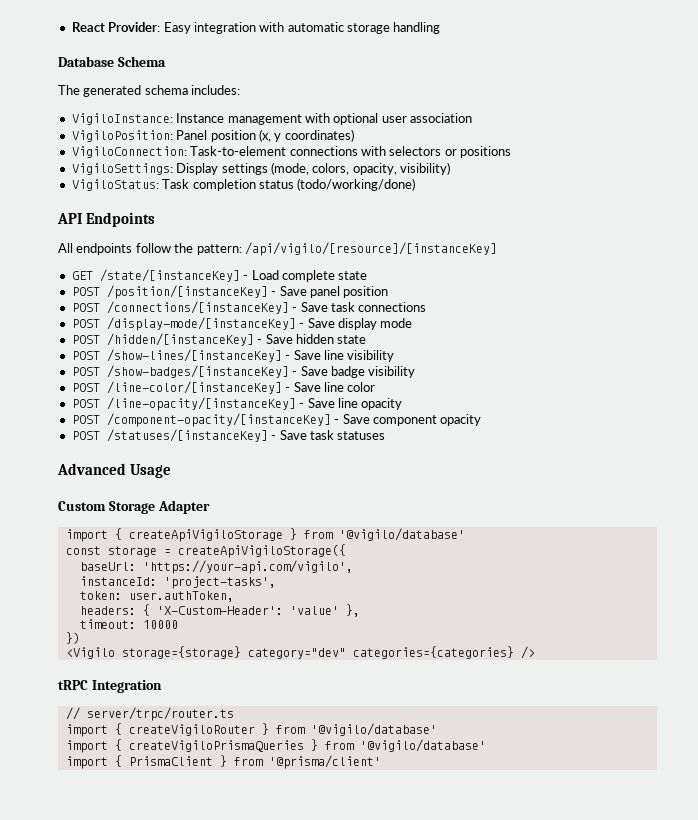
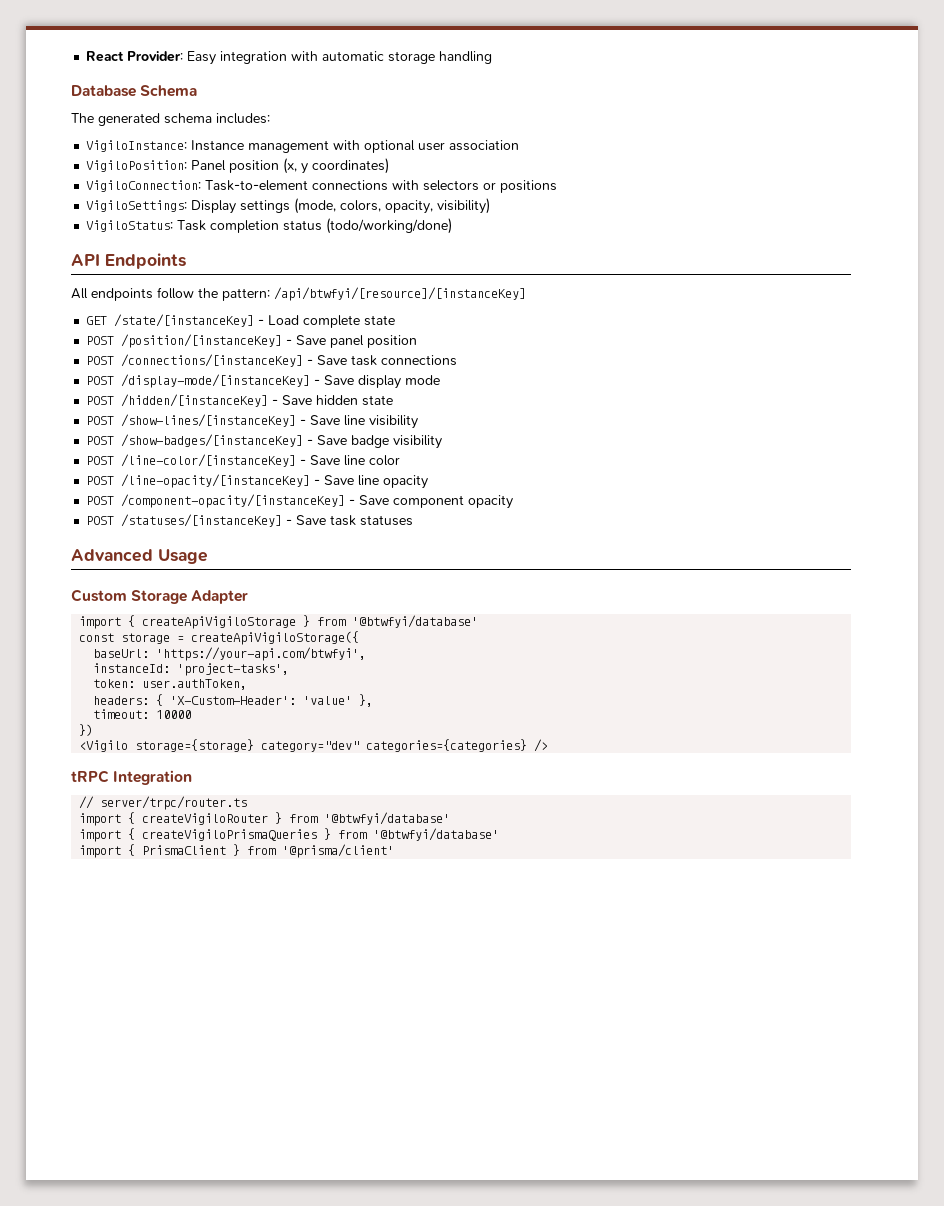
[244,242,497,256] /api/vigilo/[resource]/[instanceKey] -> [274,287,526,301] /api/btwfyi/[resource]/[instanceKey]
[338,528,465,541] '@vigilo/database' -> [352,615,479,628] '@btwfyi/database'
[142,560,353,574] 'https://your-api.com/vigilo', -> [156,647,367,661] 'https://your-api.com/btwfyi',
[310,723,437,736] '@vigilo/database' -> [324,812,451,825] '@btwfyi/database'
[359,739,486,752] '@vigilo/database' -> [373,828,500,841] '@btwfyi/database'

